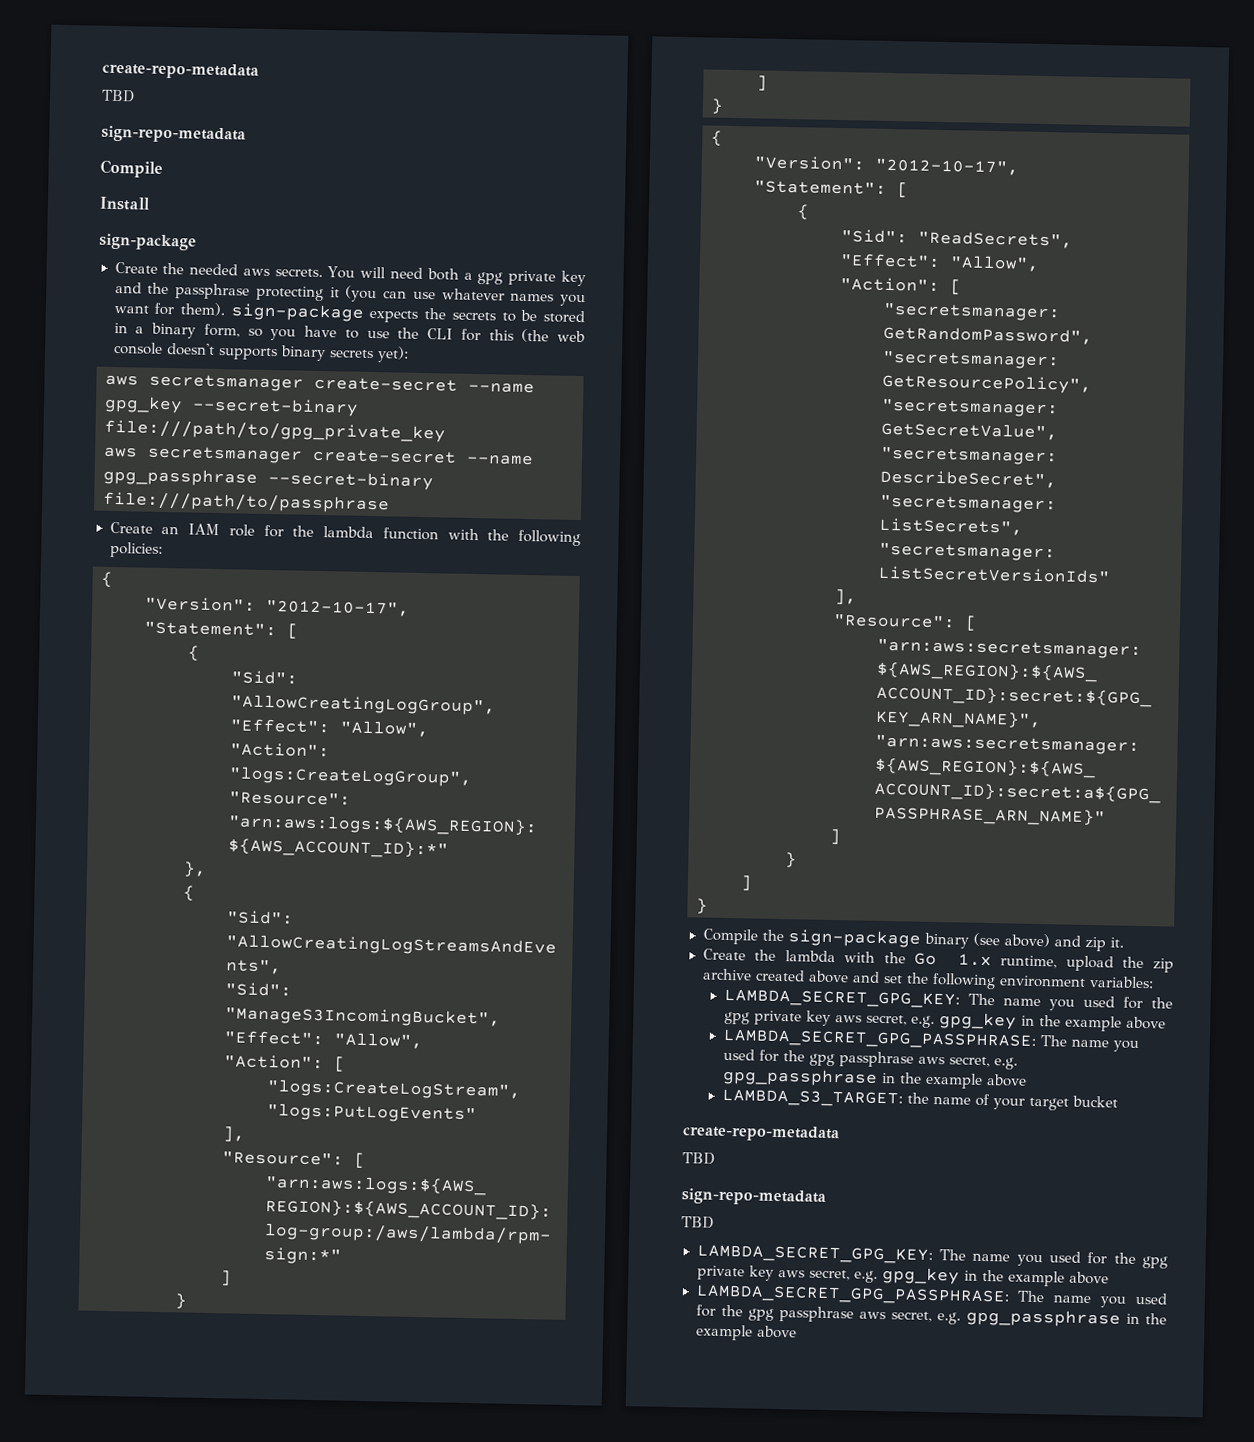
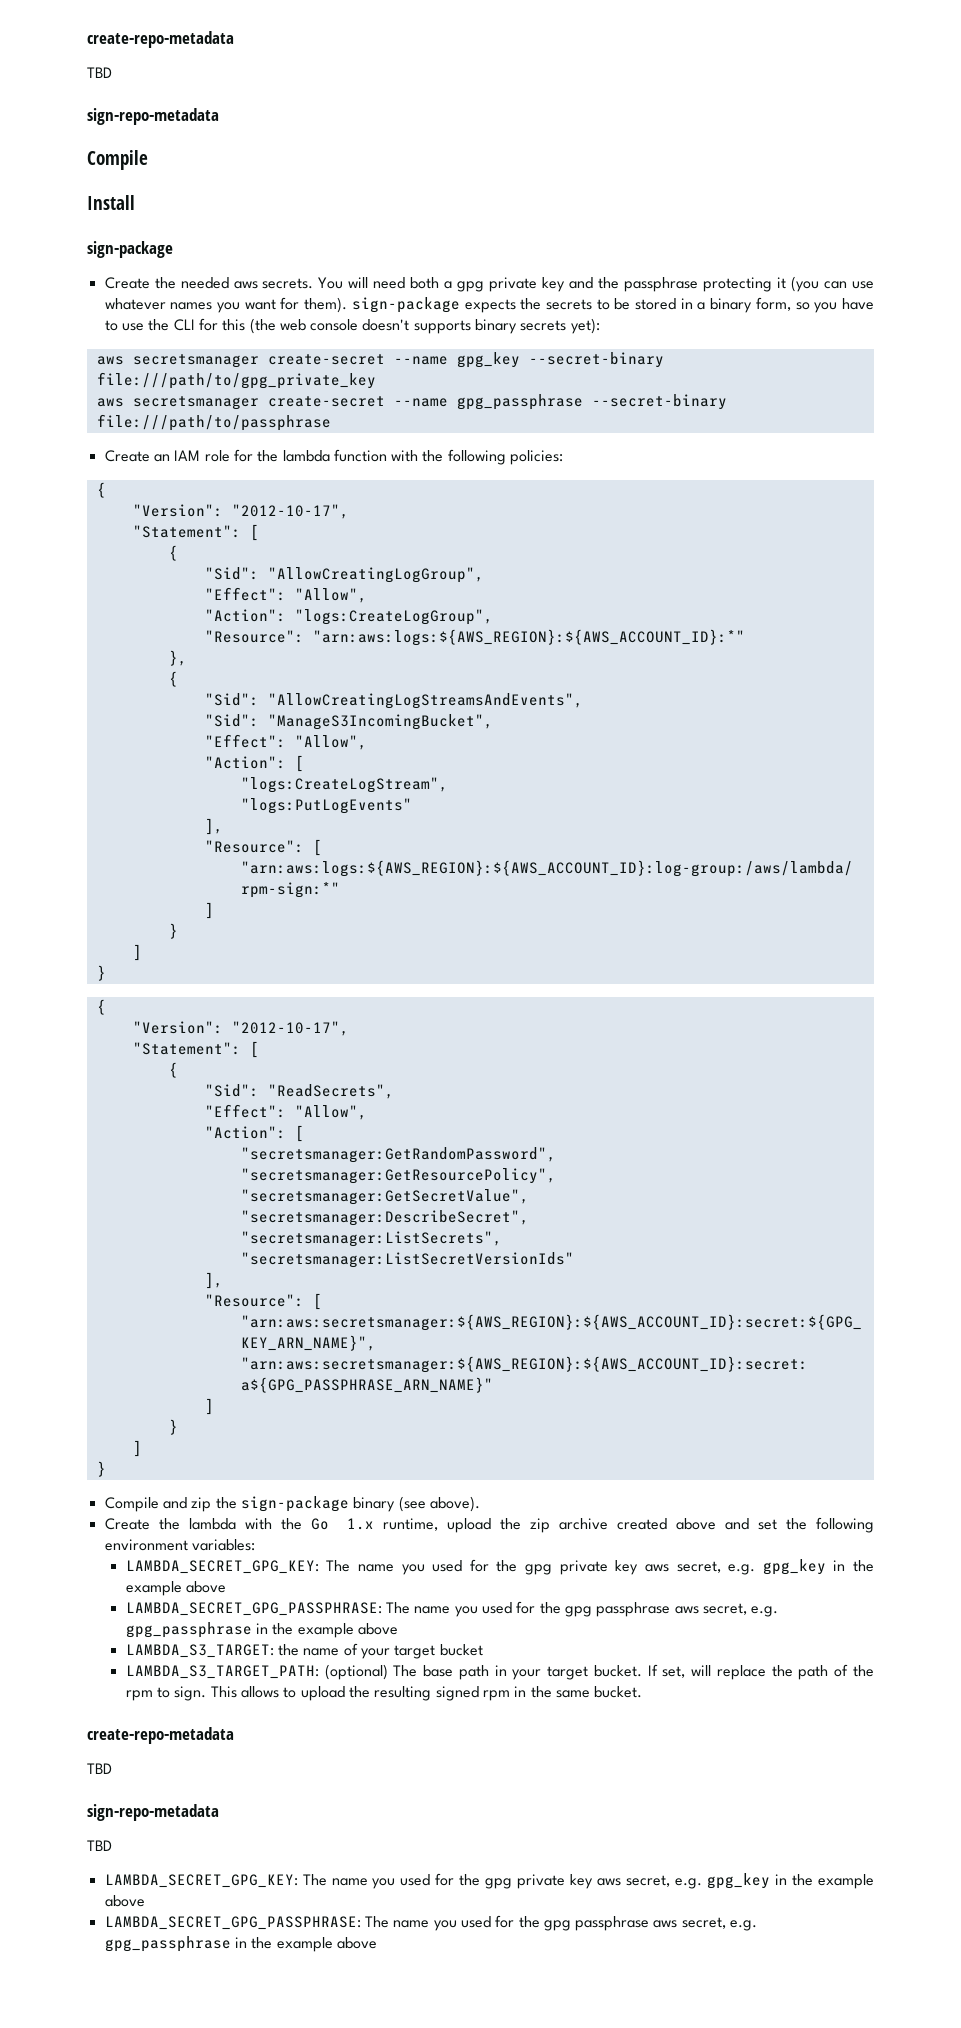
(758, 936) none -> [162,1497,212,1512] and zip
[1003,933,1124,952] above) and zip it. -> [429,1496,480,1512] above).
(1118, 1101) none -> [125,1664,874,1680] [125,1686,643,1701] // LAMBDA_S3_TARGET_PATH: (optional) The base path in your target bucket. If set, will replace the path of the rpm to sign. This allows to upload the resulting signed rpm in the same bucket.

